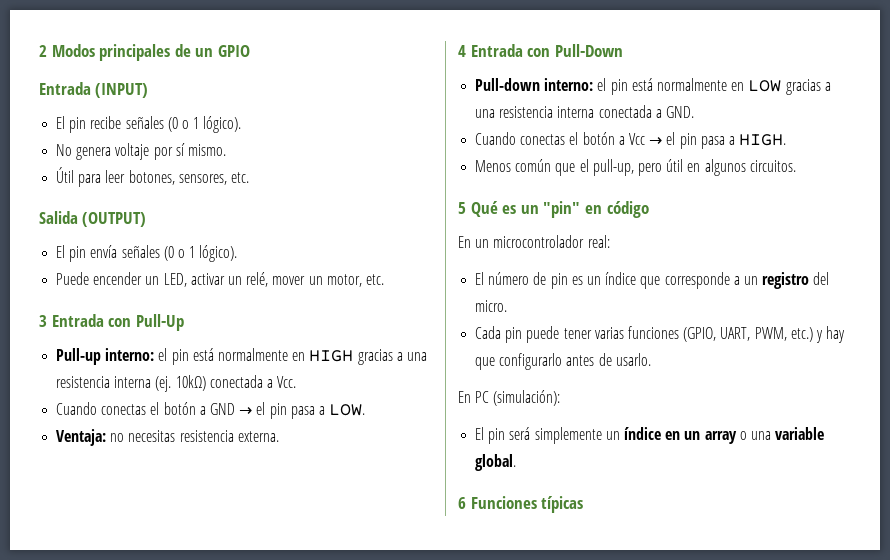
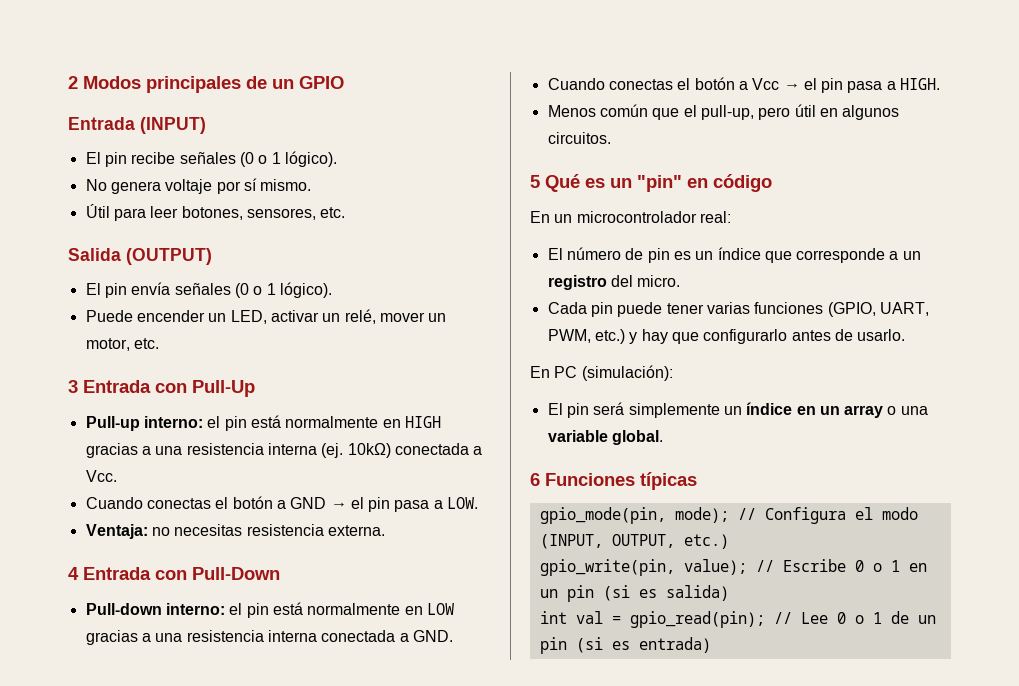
(584, 504) none -> [539,507,918,524] [539,534,729,549] [539,559,927,576] [539,585,729,602] [539,611,936,628] [539,637,711,654] // gpio_mode(pin, mode); // Configura el modo (INPUT, OUTPUT, etc.) // gpio_write(pin, value); // Escribe 0 o 1 en un pin (si es salida) // int val = gpio_read(pin); // Lee 0 o 1 de un pin (si es entrada)

